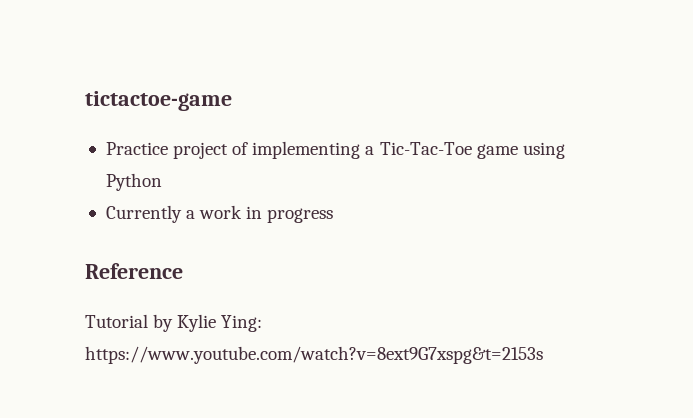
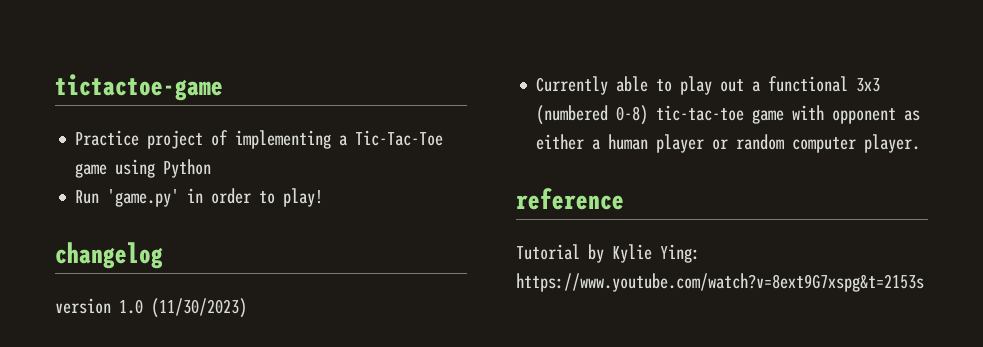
[105,205,334,223] [85,263,183,279] Currently a work in progress // Reference -> [75,188,324,207] [55,242,163,269] [55,298,247,318] [536,76,881,95] [536,105,921,125] [536,134,921,153] [516,188,624,210] Run 'game.py' in order to play! // changelog // version 1.0 (11/30/2023) // Currently able to play out a functional 3x3 (numbered 0-8) tic-tac-toe game with opponent as either a human player or random computer player. // reference

